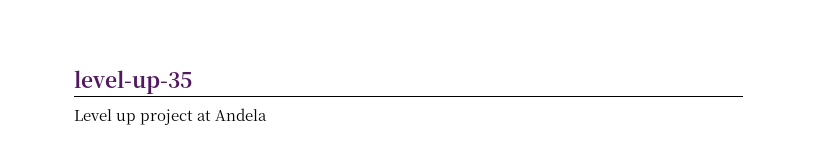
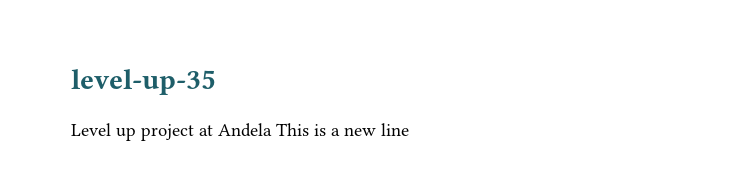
(268, 114) none -> [276,123,409,136] This is a new line

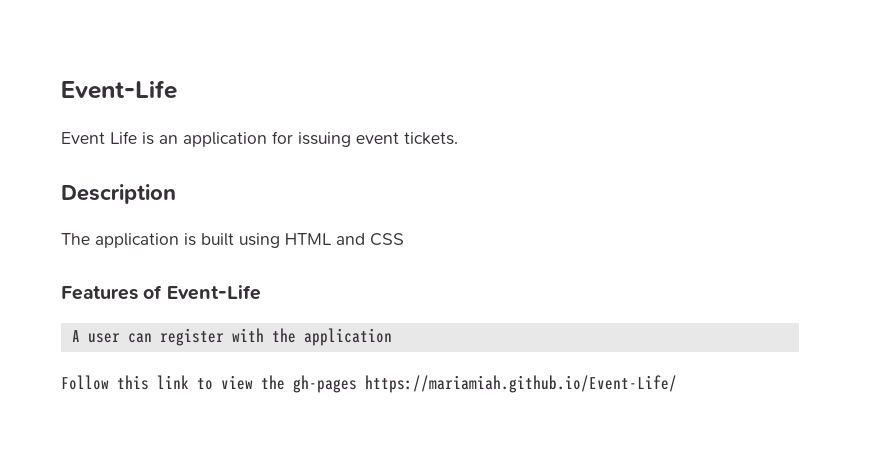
[71,69,216,95] [71,123,409,141] level-up-35 // Level up project at Andela This is a new line -> [61,80,177,99] [61,131,458,147] [61,184,176,204] [61,233,404,248] [61,285,261,300] [71,328,392,346] [61,375,677,393] Event-Life // Event Life is an application for issuing event tickets. // Description // The application is built using HTML and CSS // Features of Event-Life // A user can register with the application // Follow this link to view the gh-pages https://mariamiah.github.io/Event-Life/

